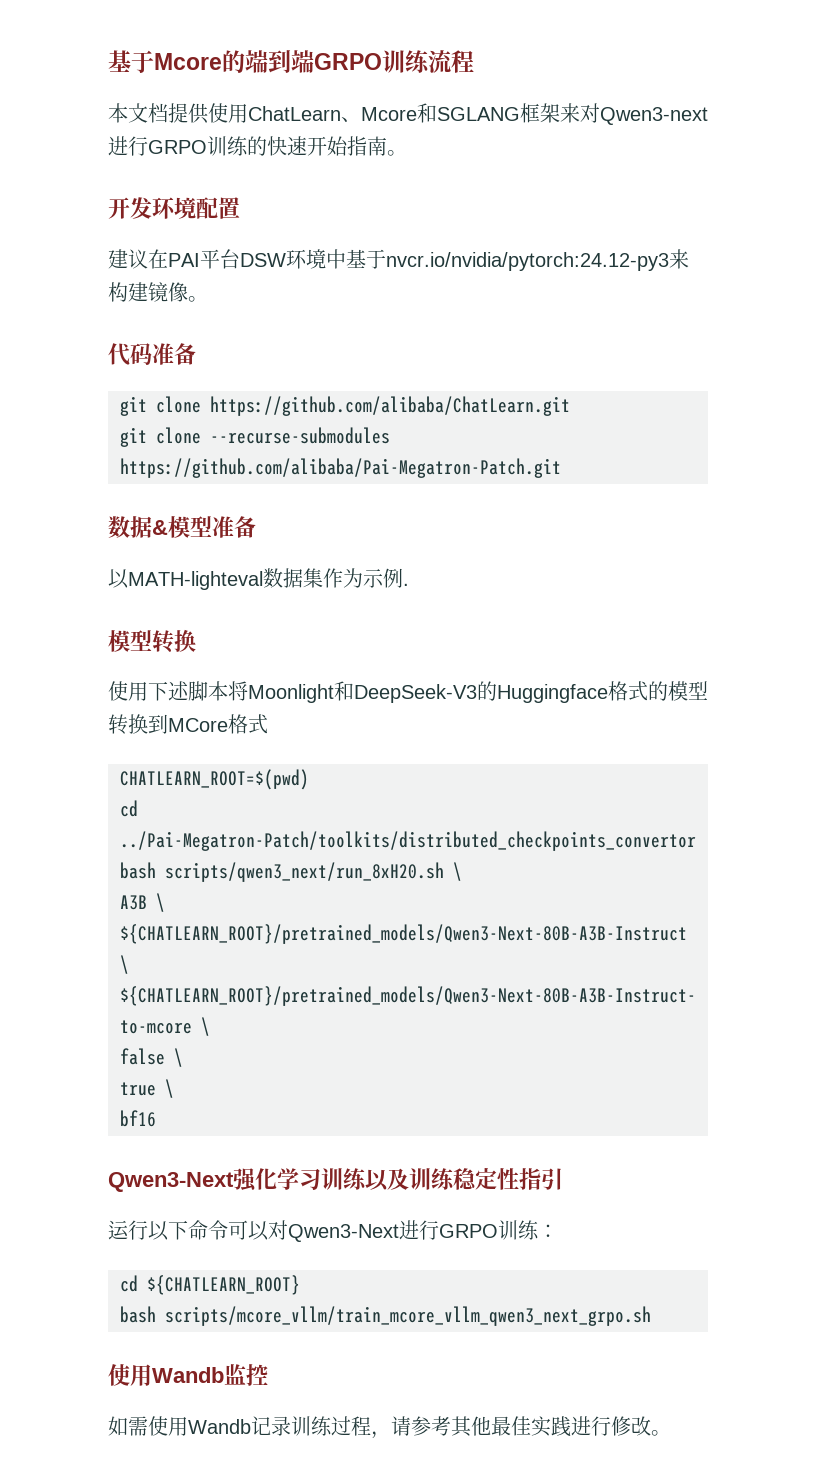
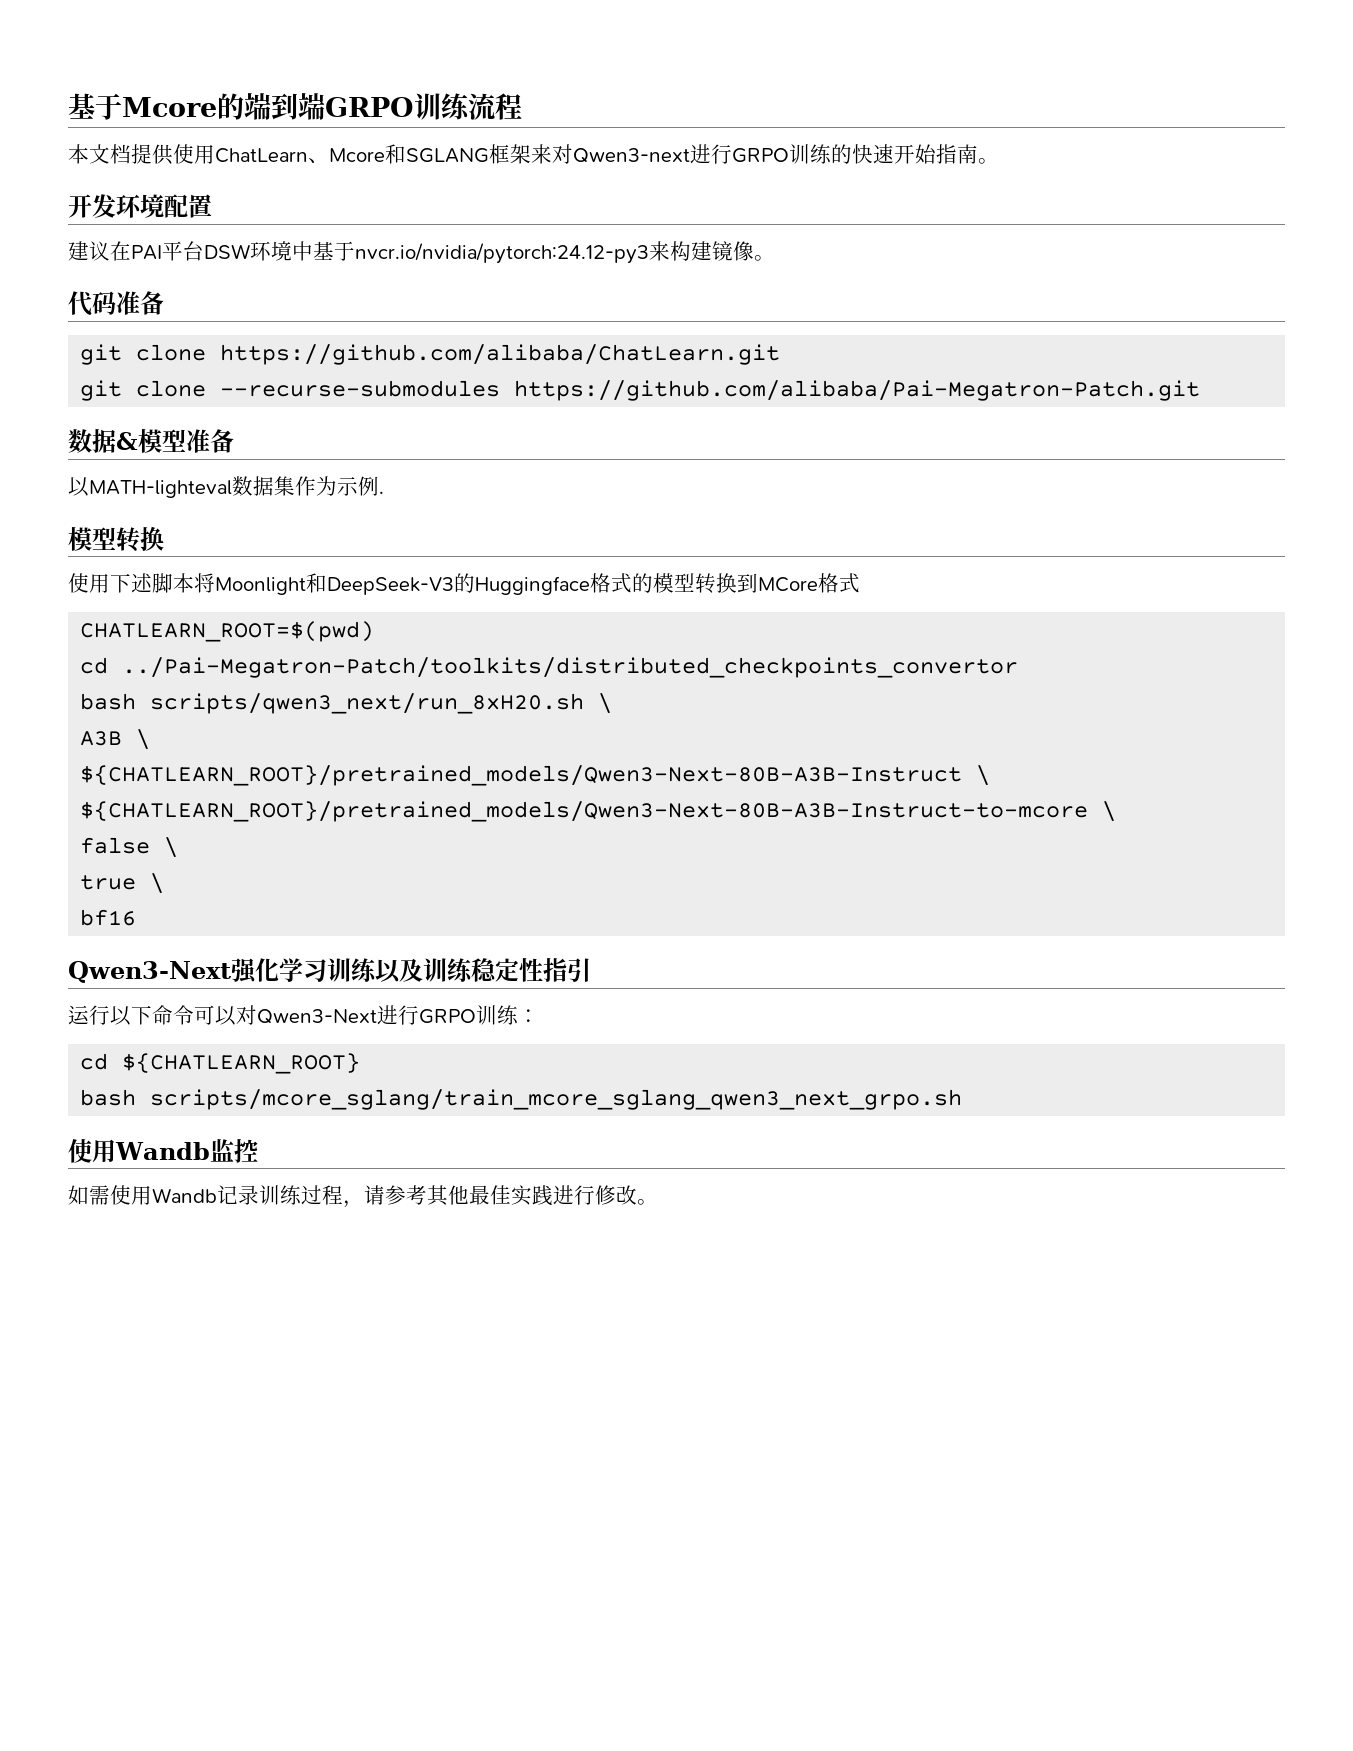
[165,1306,651,1326] scripts/mcore_vllm/train_mcore_vllm_qwen3_next_grpo.sh -> [150,1089,963,1110] scripts/mcore_sglang/train_mcore_sglang_qwen3_next_grpo.sh

